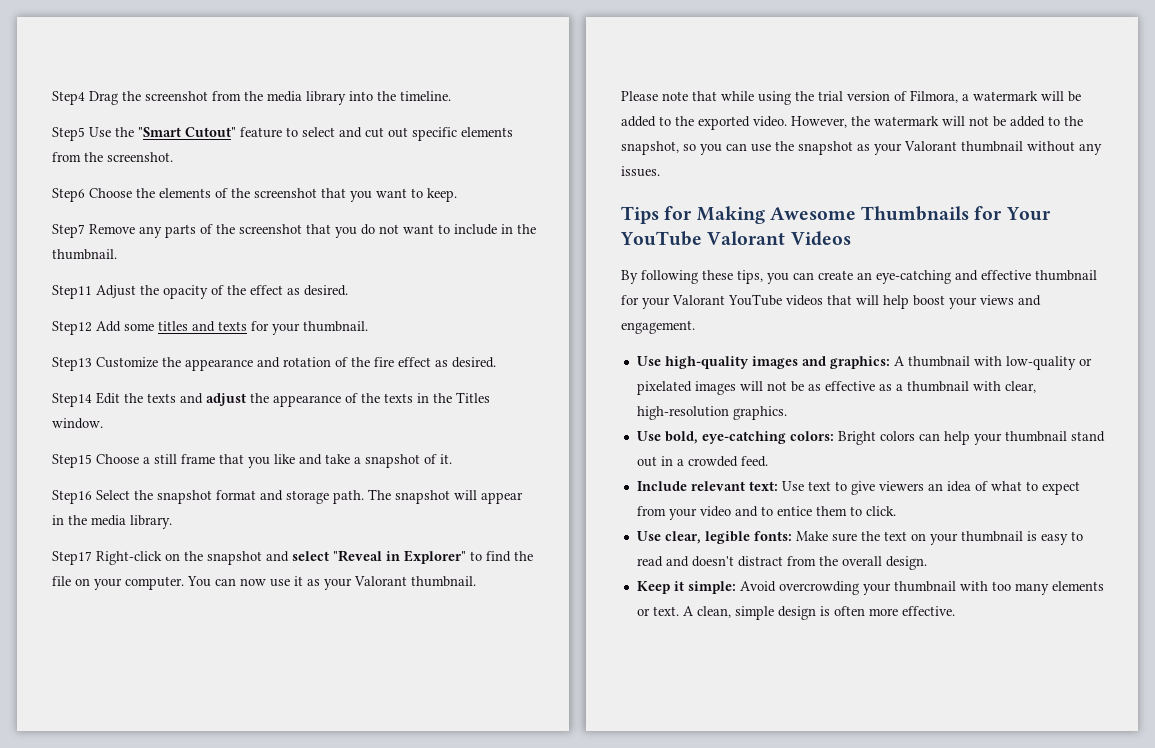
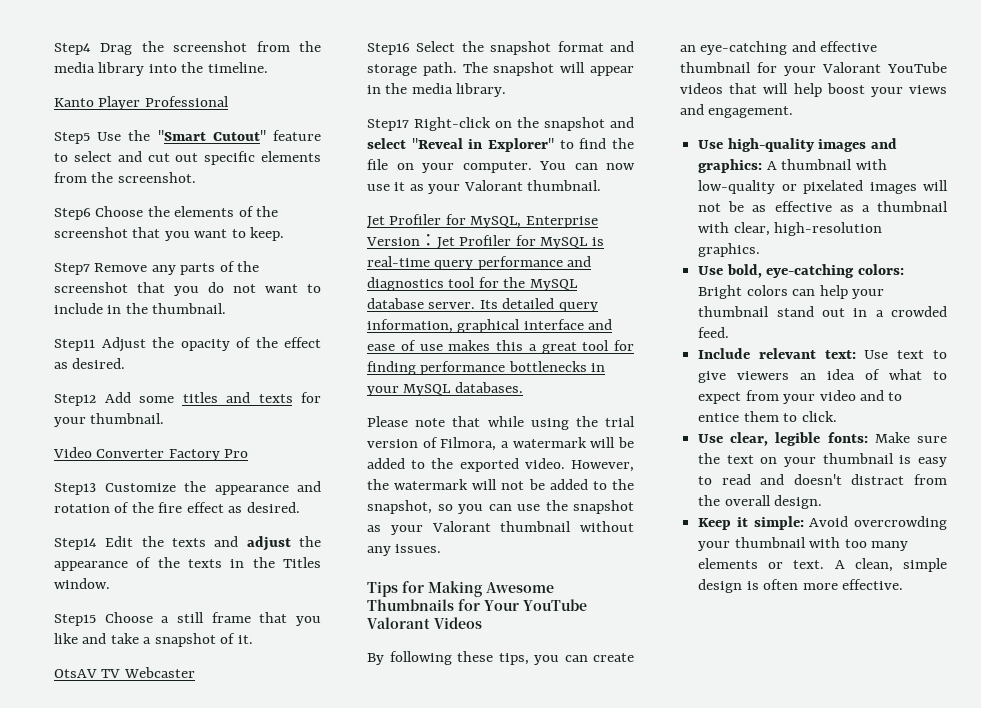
(451, 96) none -> [54,96,229,110] // Kanto Player Professional
(368, 326) none -> [53,447,249,461] // Video Converter Factory Pro
(452, 459) none -> [54,667,195,678] // OtsAV TV Webcaster
(476, 581) none -> [367,214,598,228] [366,234,604,249] [367,256,592,270] [367,277,578,291] [367,298,598,312] [367,319,613,333] [367,340,634,354] [367,361,606,375] [367,382,523,396] // Jet Profiler for MySQL, Enterprise Version：Jet Profiler for MySQL is real-time query performance and diagnostics tool for the MySQL database server. Its detailed query information, graphical interface and ease of use makes this a great tool for finding performance bottlenecks in your MySQL databases.

